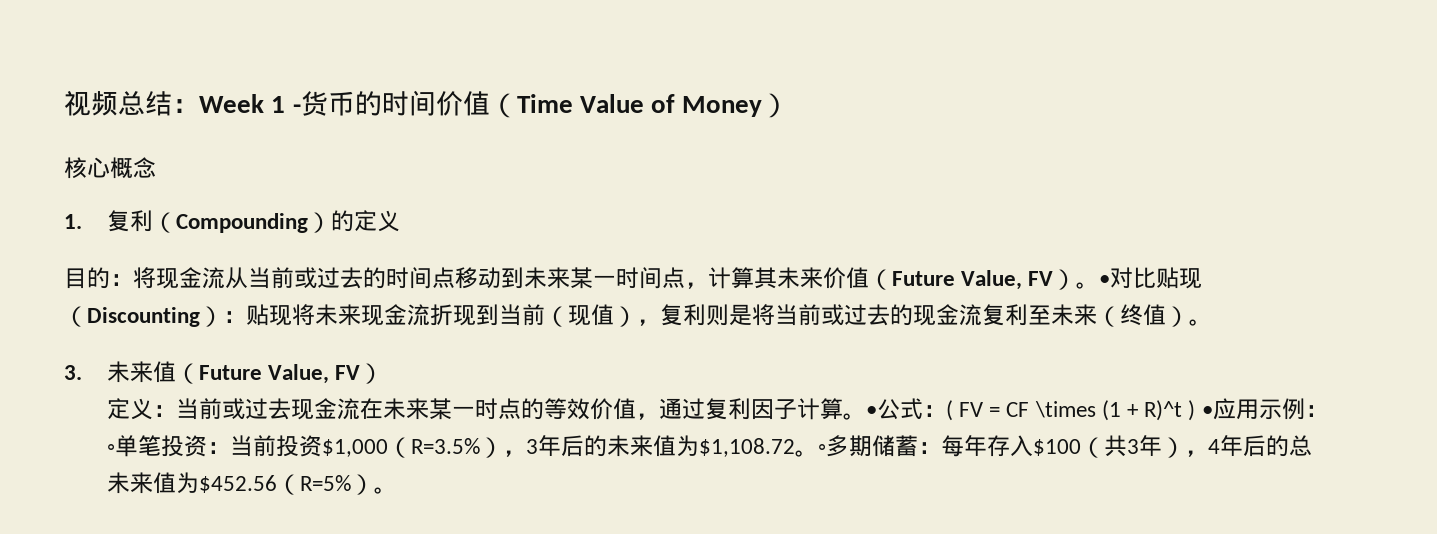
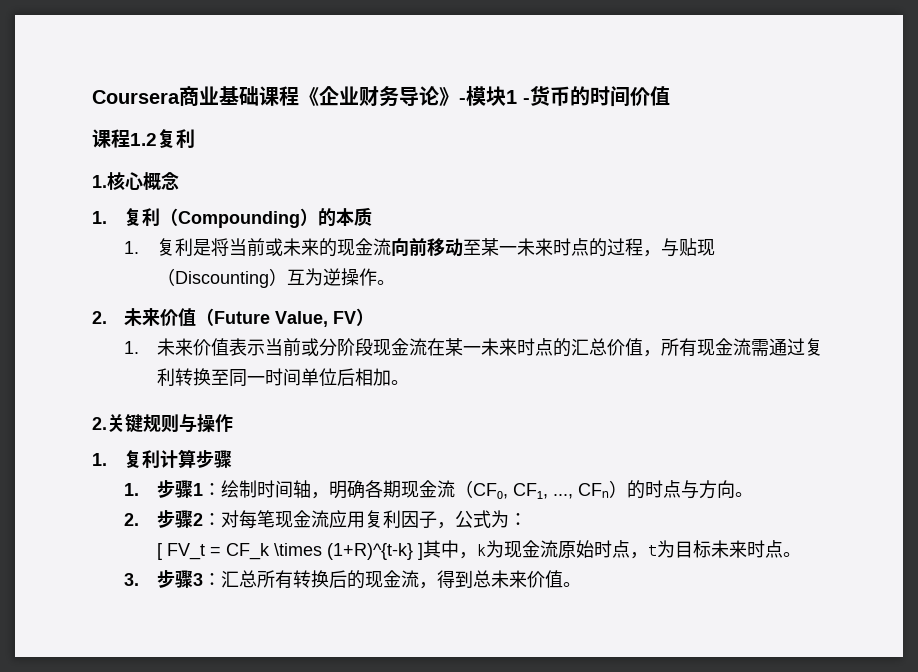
[64,90,264,116] 视频总结：Week -> [92,86,506,107] Coursera商业基础课程《企业财务导论》-模块
[489,93,790,118] （Time Value of Money） // -> [92,129,195,148] [92,175,107,188] // 课程1.2复利 // 1.
[353,210,400,232] [64,267,777,289] 定义 // 目的：将现金流从当前或过去的时间点移动到未来某一时间点，计算其 -> [336,207,373,226] [124,238,715,257] [156,268,395,288] [92,311,107,324] 本质 // 1.复利是将当前或未来的现金流向前移动至某一未来时点的过程，与贴现（Discounting）互为逆操作。 // 2.
[1076,267,1203,289] [64,304,1212,327] [64,361,384,384] [106,398,1328,421] [106,435,1312,458] [106,472,374,495] 。•对比贴现（Discounting）：贴现将未来现金流折现到当前（现值），复利则是将当前或过去的现金流复利至未来（终值）。 // 3.未来值（Future Value, FV） // 定义：当前或过去现金流在未来某一时点的等效价值，通过复利因子计算。•公式：( FV = CF \times (1 + R)^t ) •应用示例：◦单笔投资：当前投资$1,000（R=3.5%），3年后的未来值为$1,108.72。◦多期储蓄：每年存入$100（共3年），4年后的总未来值为$452.56（R=5%） -> [124,338,823,357] [156,368,409,387] [92,414,233,433] [92,449,233,468] [124,480,753,499] [124,510,527,529] [156,540,801,560] [124,570,563,589] // 1.未来价值表示当前或分阶段现金流在某一未来时点的汇总价值，所有现金流需通过复利转换至同一时间单位后相加。 // 2.关键规则与操作 // 1.复利计算步骤 // 1.步骤1：绘制时间轴，明确各期现金流（CF₀, CF₁, ..., CFₙ）的时点与方向。 // 2.步骤2：对每笔现金流应用复利因子，公式为： // [ FV_t = CF_k \times (1+R)^{t-k} ]其中，k为现金流原始时点，t为目标未来时点。 // 3.步骤3：汇总所有转换后的现金流，得到总未来价值

